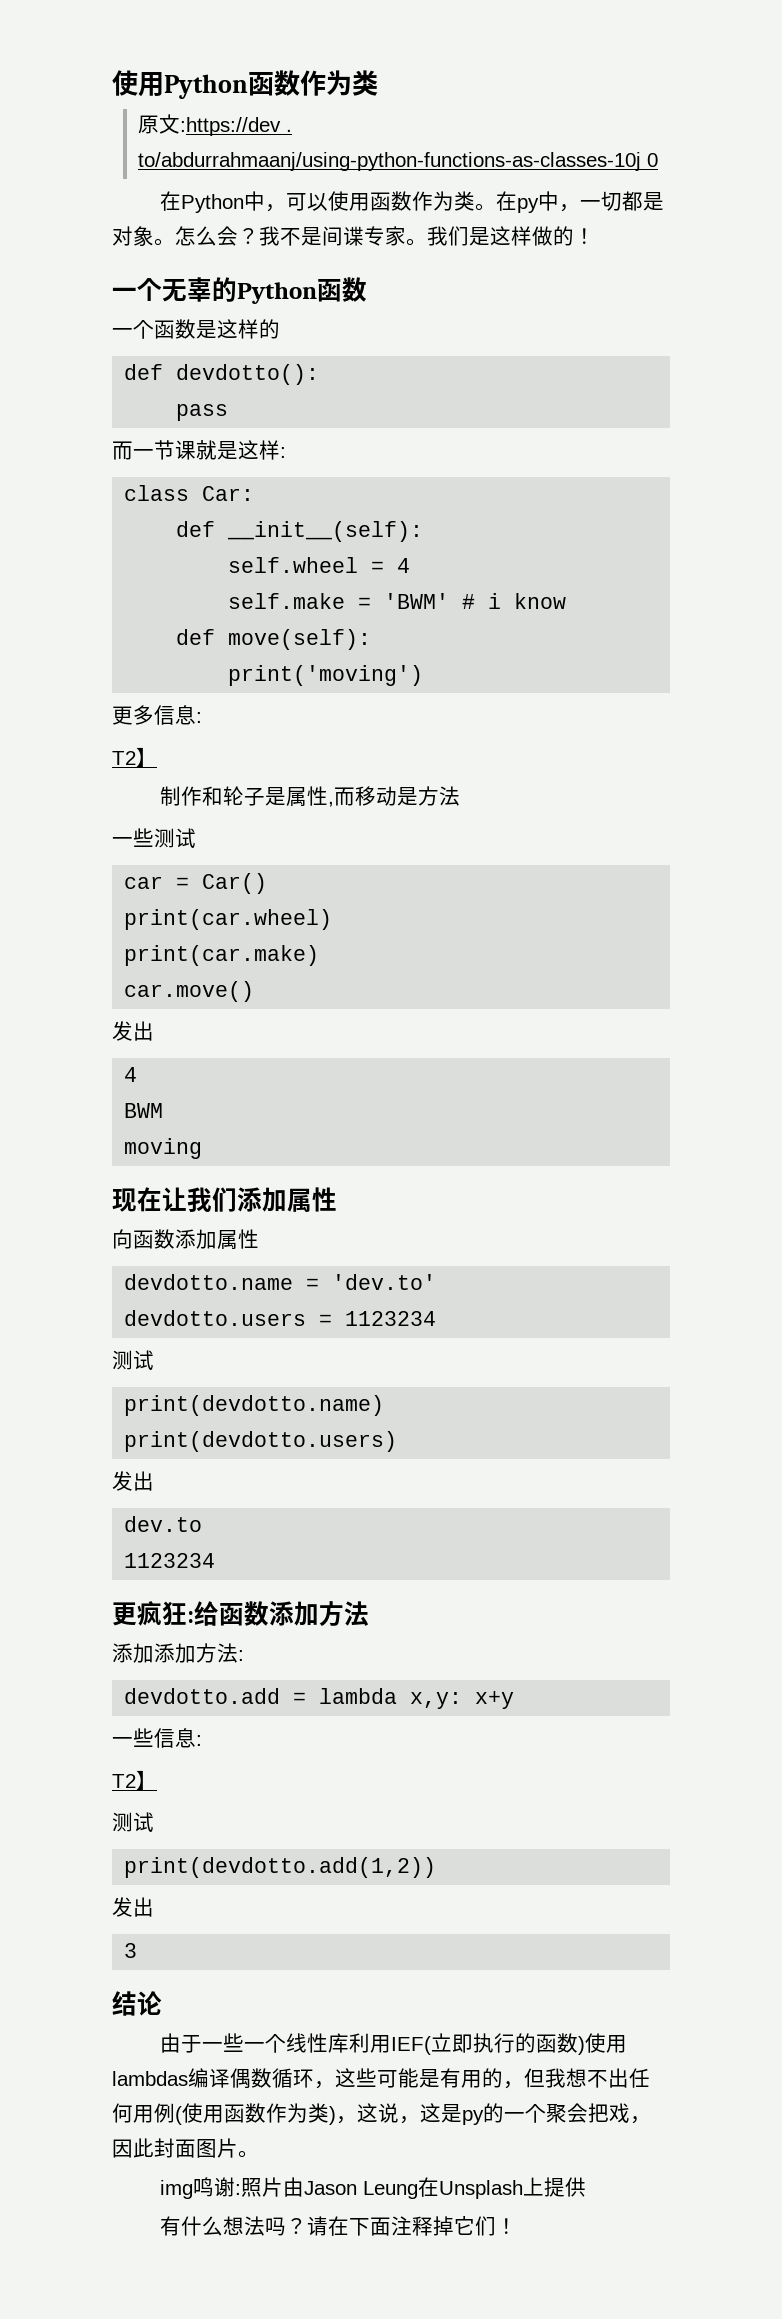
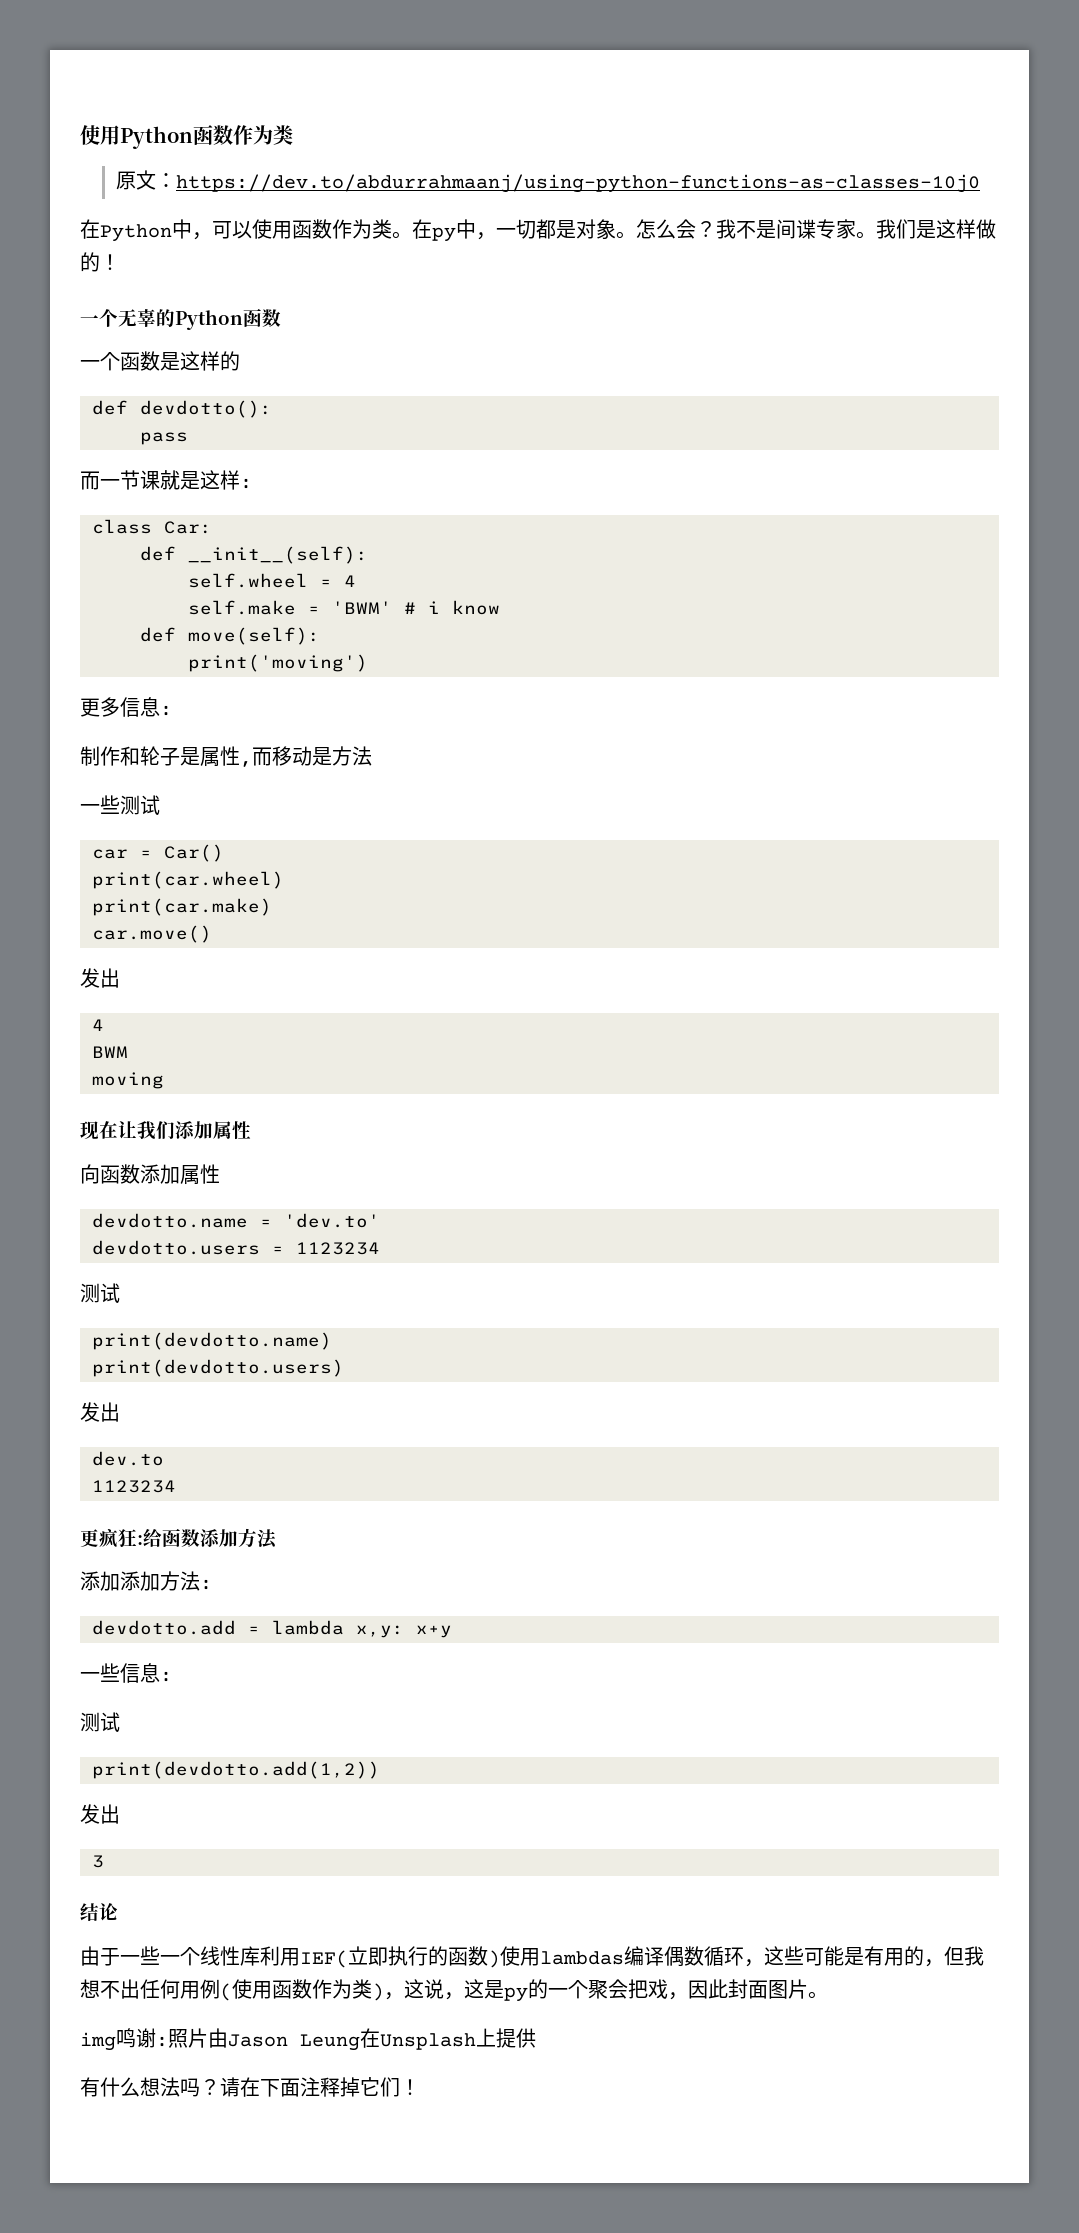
[179,117,292,136] [137,152,658,171] :https://dev . to/abdurrahmaanj/using-python-functions-as-classes-10j 0 -> [155,173,980,193] ：https://dev.to/abdurrahmaanj/using-python-functions-as-classes-10j0
[112,747,157,767] // T2】 -> (172, 710) none
[112,1770,157,1790] // T2】 -> (172, 1676) none

